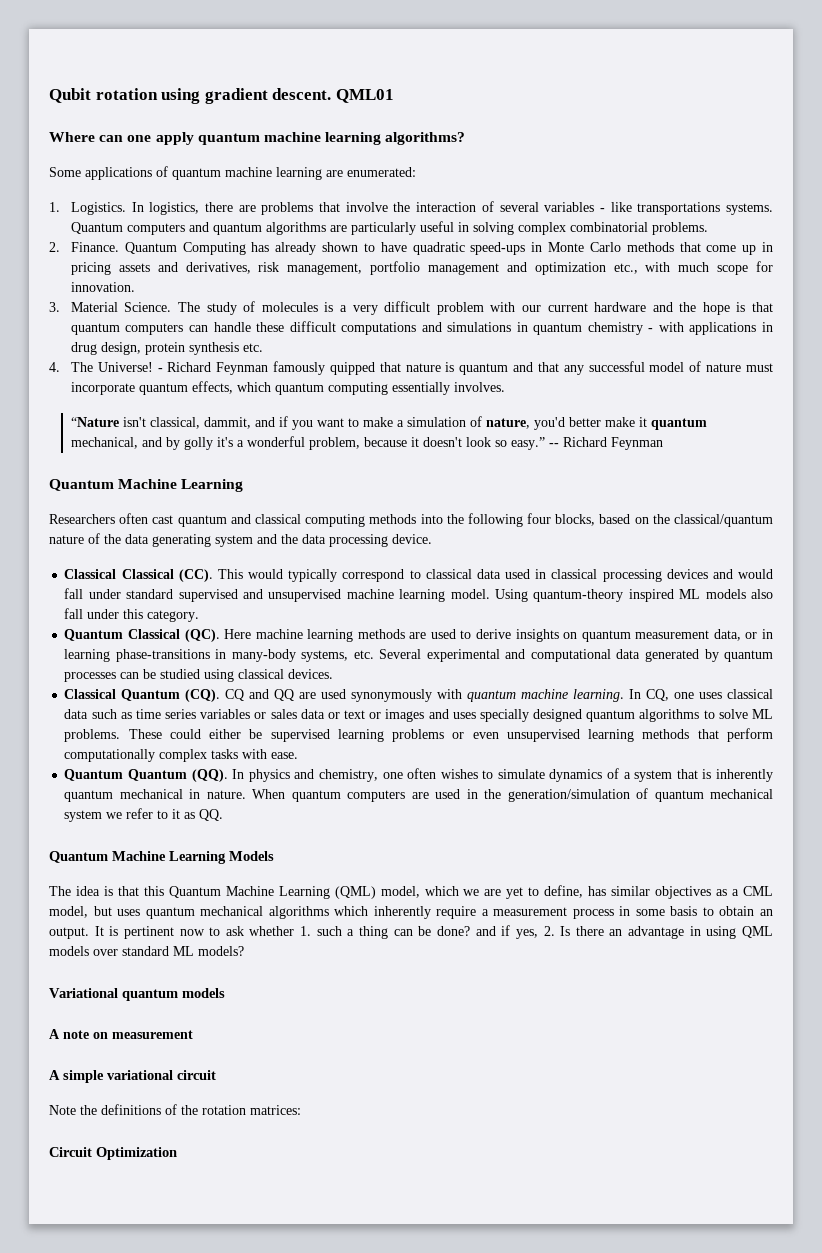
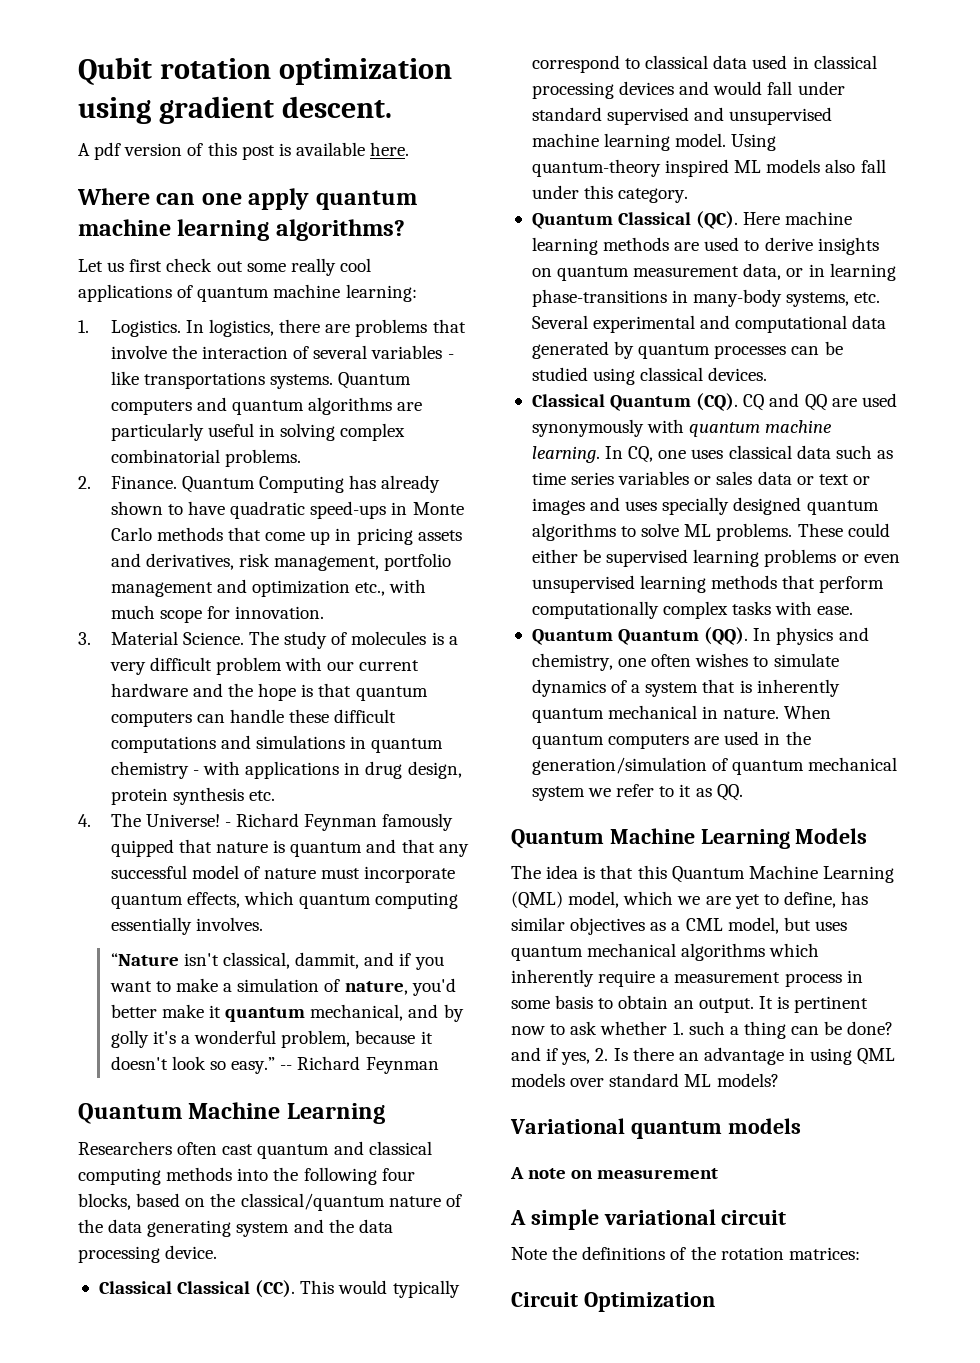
(158, 94) none -> [279,58,453,85] optimization
[335,89,394,103] QML01 -> [78,142,410,160] // A pdf version of this post is available here.
[49,167,81,177] Some -> [78,258,371,276] Let us first check out some really cool
[276,167,416,180] learning are enumerated: -> [345,284,417,302] learning:

